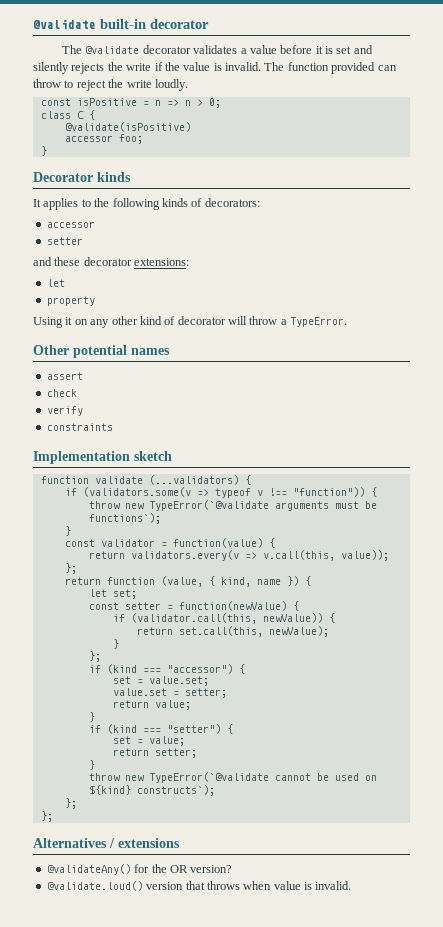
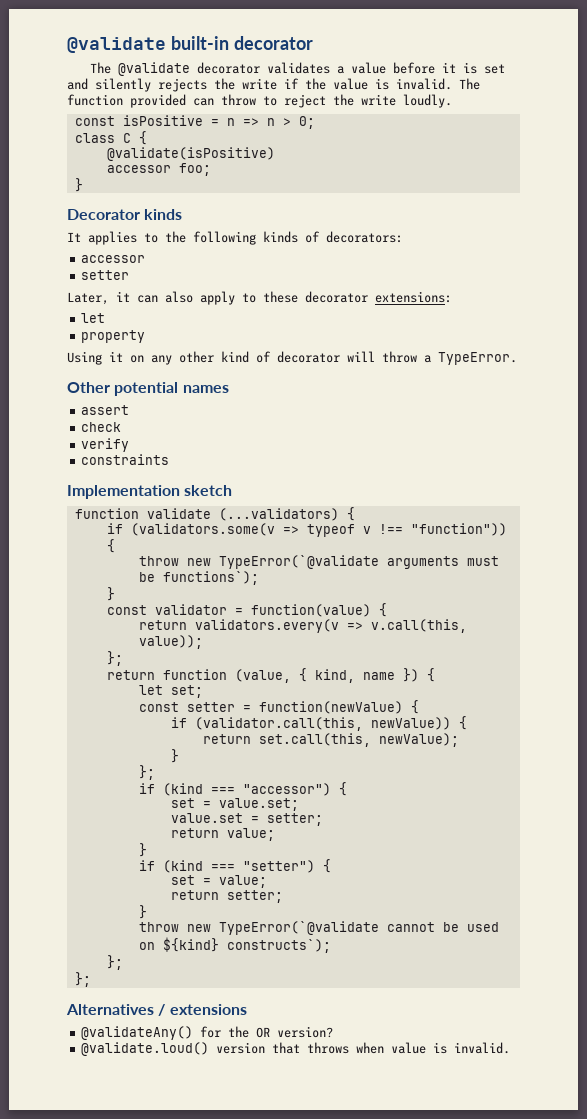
[33,257,52,266] and -> [67,291,256,305] Later, it can also apply to

